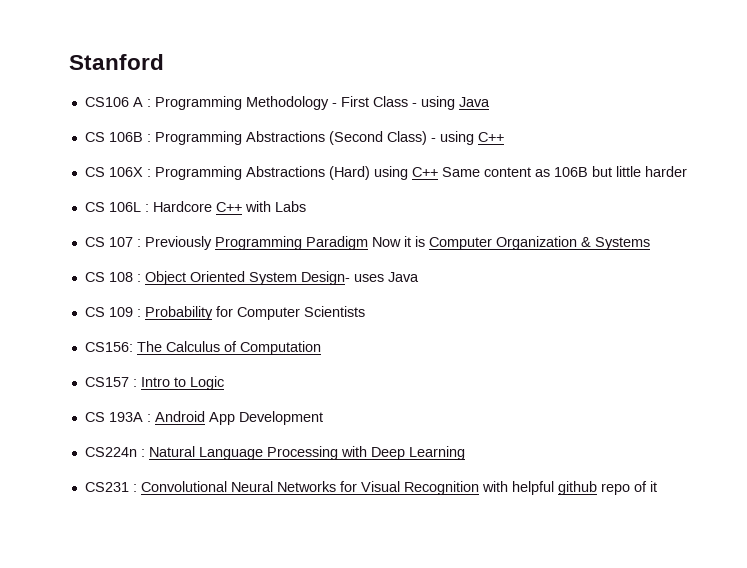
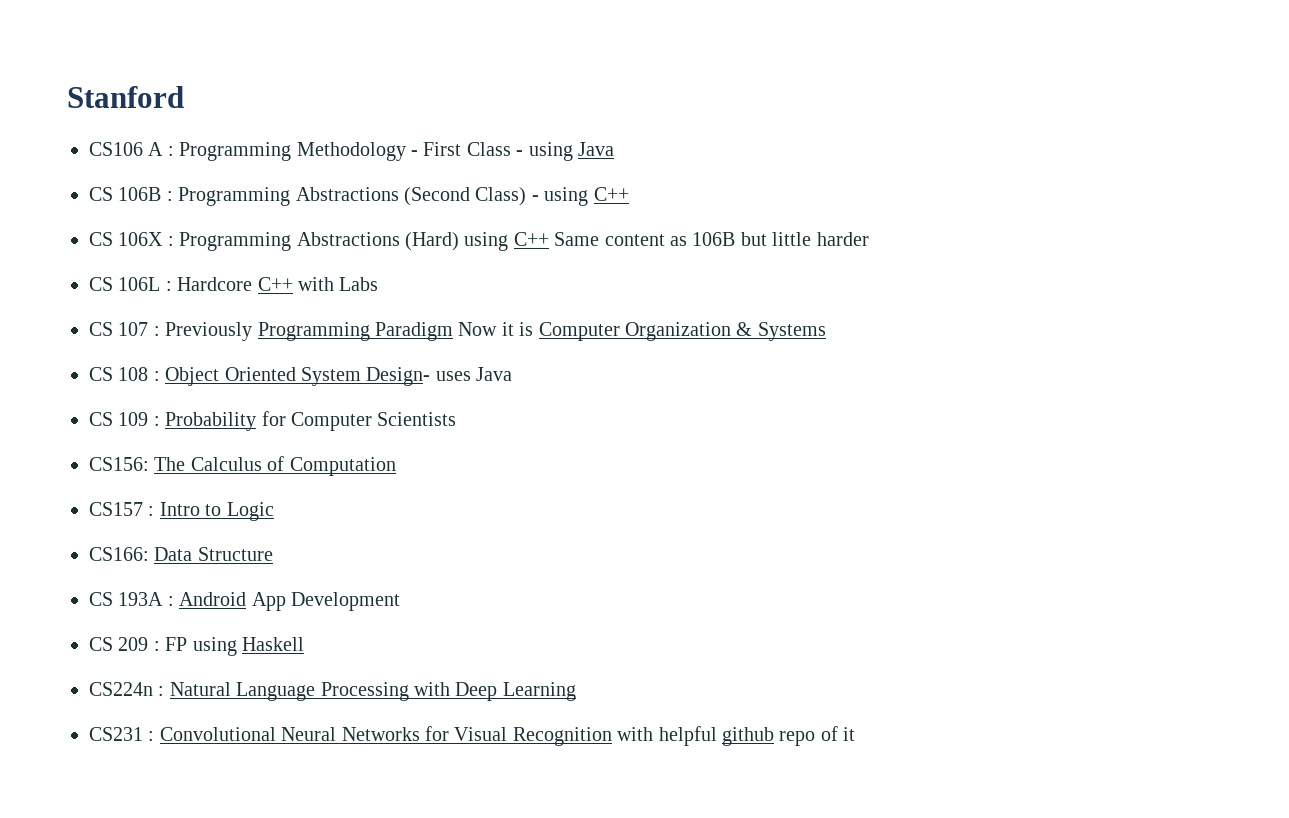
(224, 383) none -> [89,547,273,561] // CS166: Data Structure
(323, 418) none -> [89,637,304,656] // CS 209 : FP using Haskell

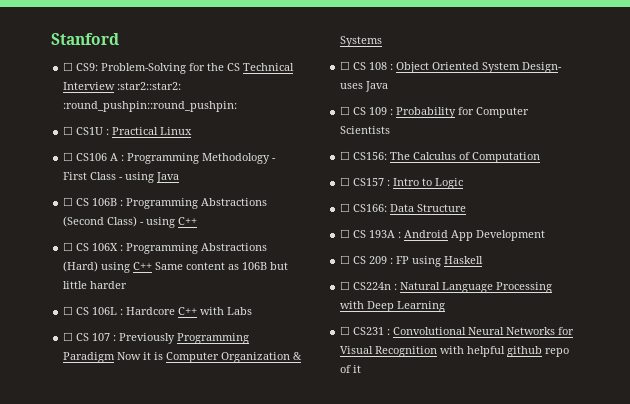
(184, 97) none -> [63,62,295,74] [63,82,182,90] [63,101,238,112] [63,126,193,135] [63,152,74,161] ☐ CS9: Problem-Solving for the CS Technical Interview :star2::star2: :round_pushpin::round_pushpin: // ☐ CS1U : Practical Linux // ☐
(614, 149) none -> [63,197,74,206] ☐
(629, 194) none -> [63,242,74,251] ☐
(869, 239) none -> [63,306,74,315] ☐
(379, 284) none -> [63,332,74,341] ☐
(826, 331) none -> [340,61,351,70] ☐
(513, 374) none -> [340,106,351,115] ☐
(457, 419) none -> [340,151,351,160] ☐
(396, 466) none -> [340,177,351,186] ☐
(274, 511) none -> [340,203,351,212] ☐
(273, 554) none -> [340,229,351,238] ☐
(400, 601) none -> [340,255,351,264] ☐
(304, 644) none -> [340,281,351,290] ☐
(576, 691) none -> [340,326,351,335] ☐

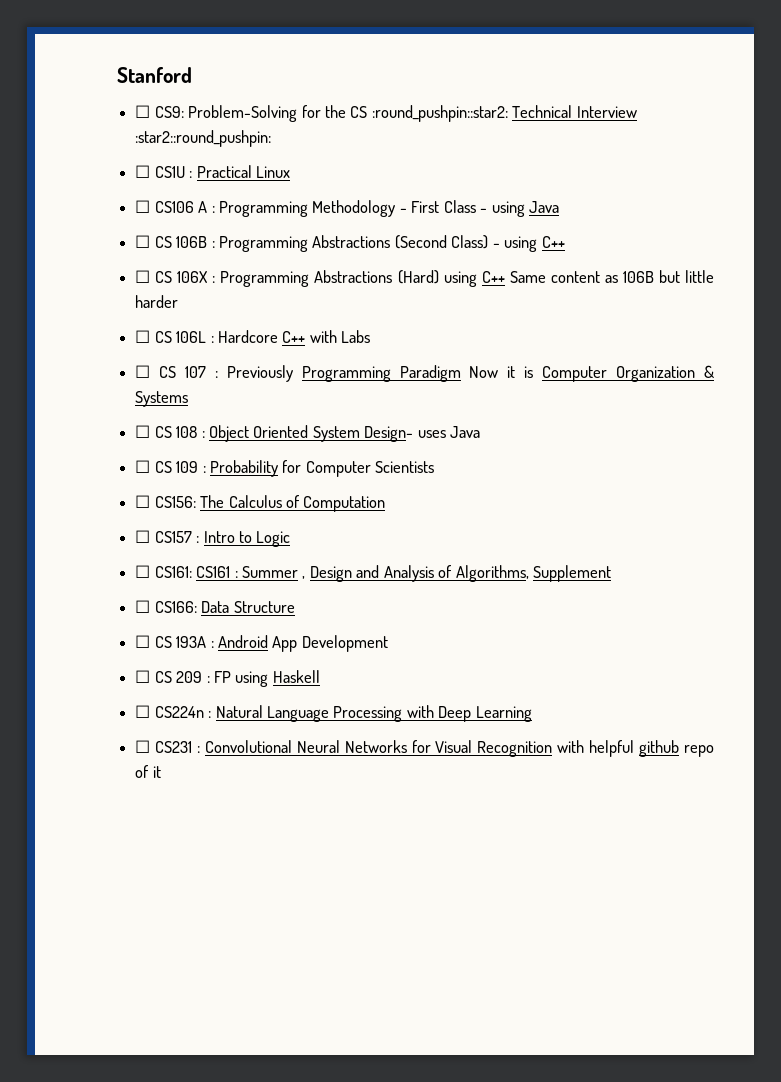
(241, 67) none -> [371,105,508,122] :round_pushpin::star2:
[117,82,182,90] [63,101,238,112] :star2::star2: :round_pushpin::round_pushpin: -> [135,130,272,147] :star2::round_pushpin:
(464, 183) none -> [135,565,612,582] // ☐ CS161: CS161 : Summer , Design and Analysis of Algorithms, Supplement

